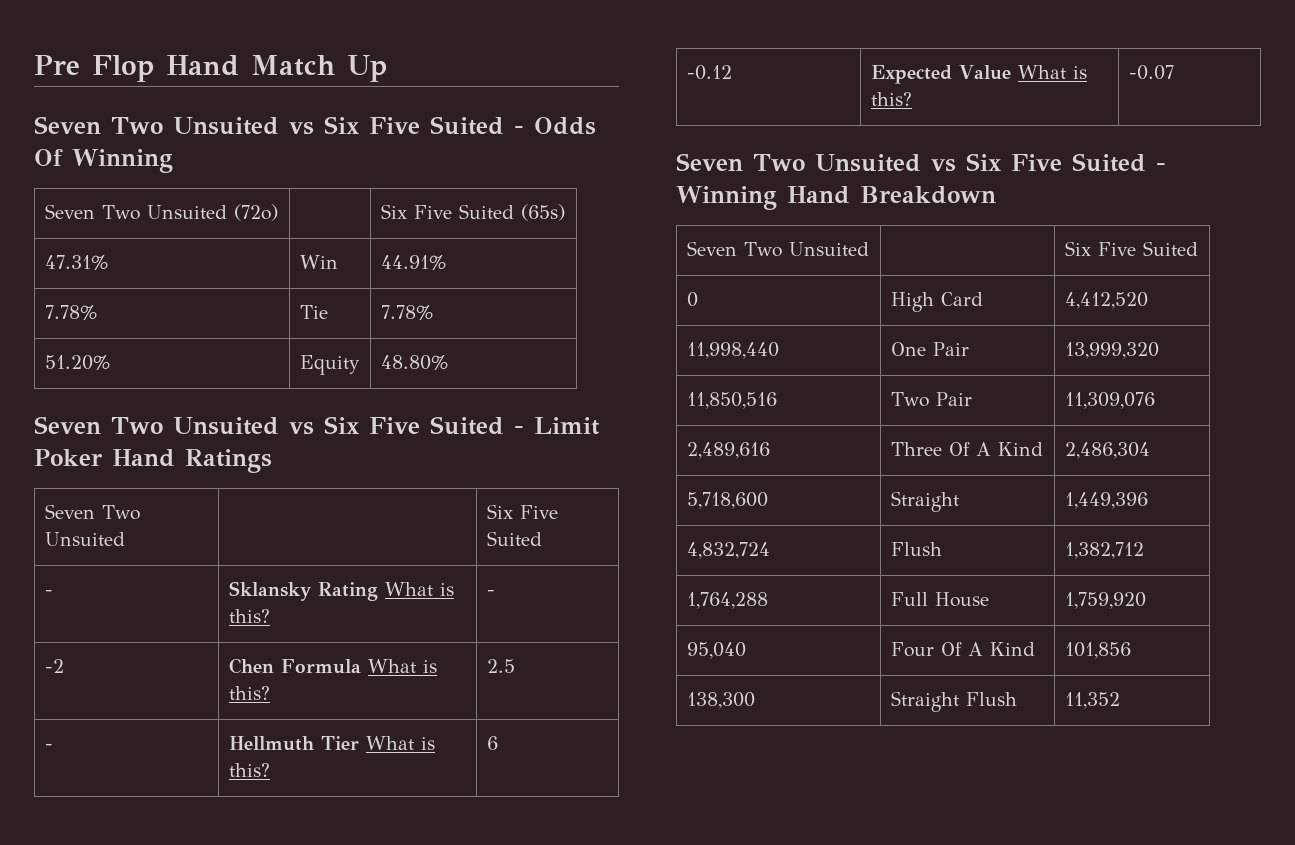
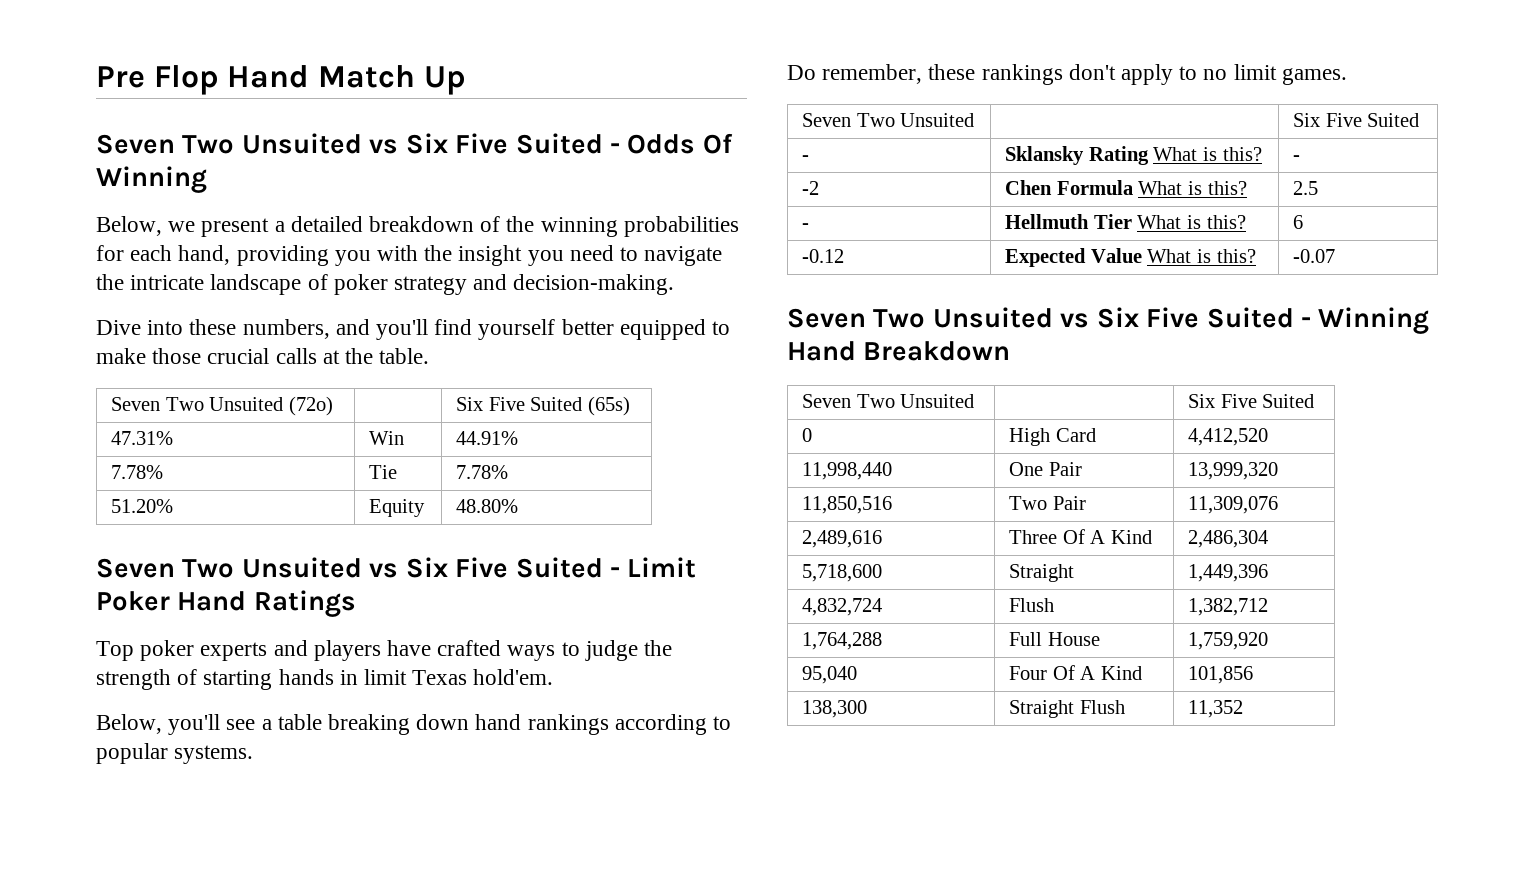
(173, 161) none -> [96,216,739,237] [96,245,723,266] [96,274,675,295] [96,319,731,340] [96,348,430,364] // Below, we present a detailed breakdown of the winning probabilities for each hand, providing you with the insight you need to navigate the intricate landscape of poker strategy and decision-making. // Dive into these numbers, and you'll find yourself better equipped to make those crucial calls at the table.
(272, 461) none -> [96,640,673,661] [96,669,554,690] [96,714,732,735] [96,743,254,764] [787,64,1347,85] // Top poker experts and players have crafted ways to judge the strength of starting hands in limit Texas hold'em. // Below, you'll see a table breaking down hand rankings according to popular systems. // Do remember, these rankings don't apply to no limit games.

